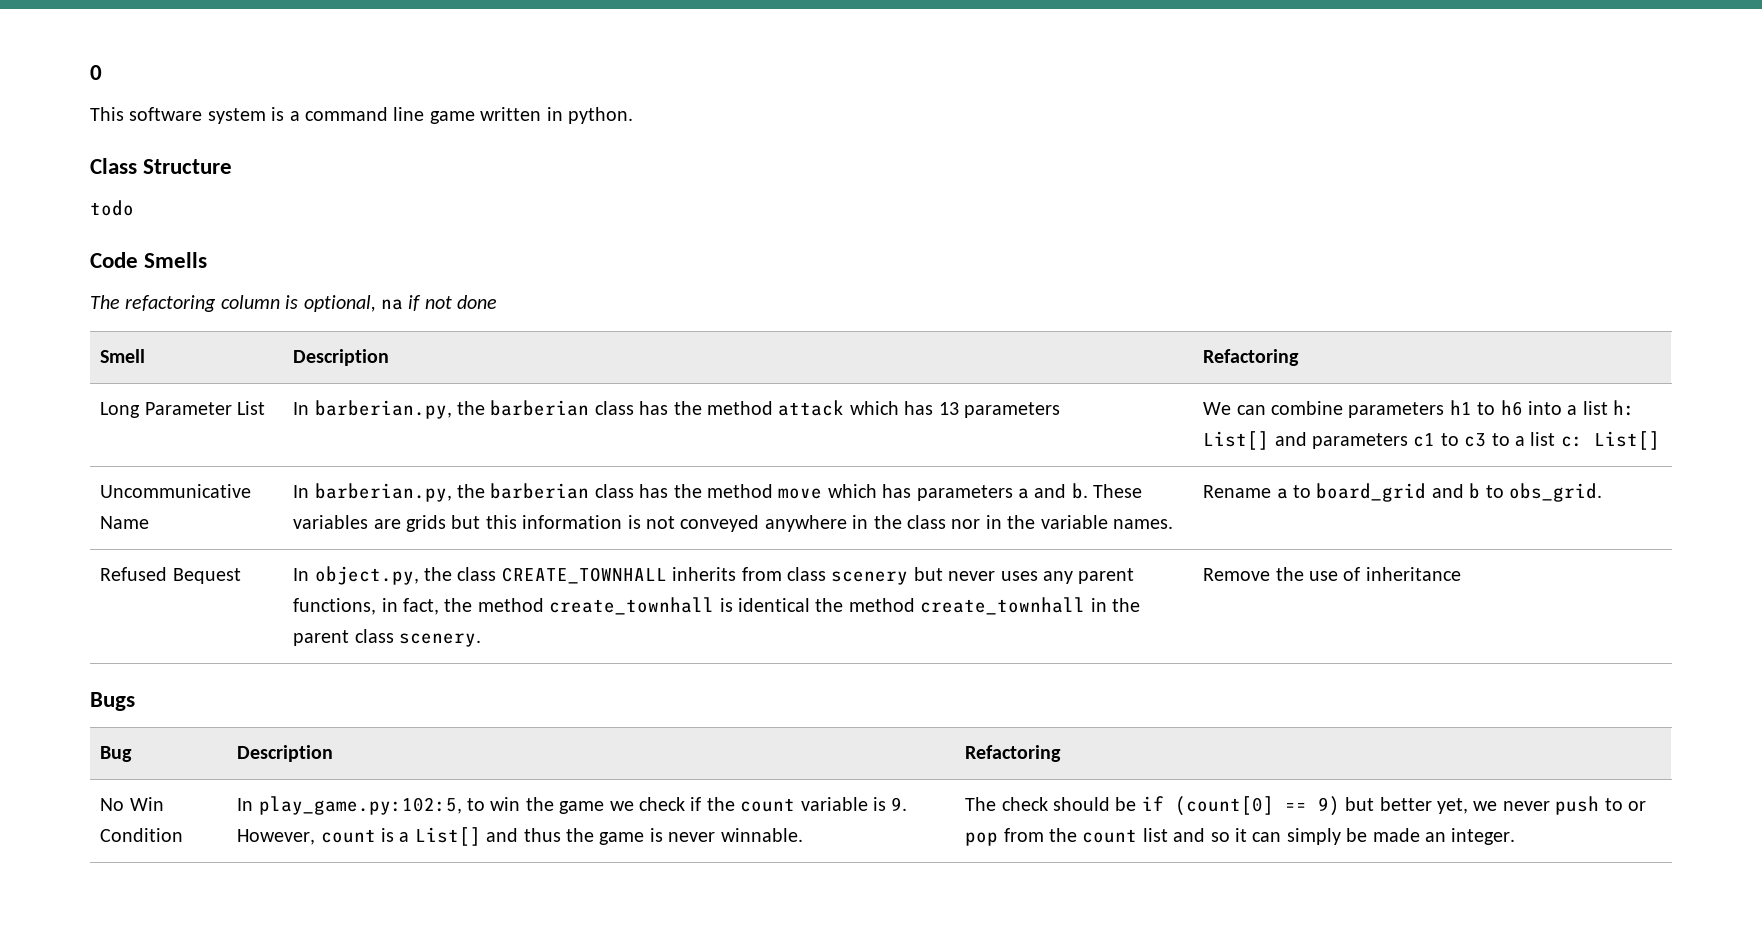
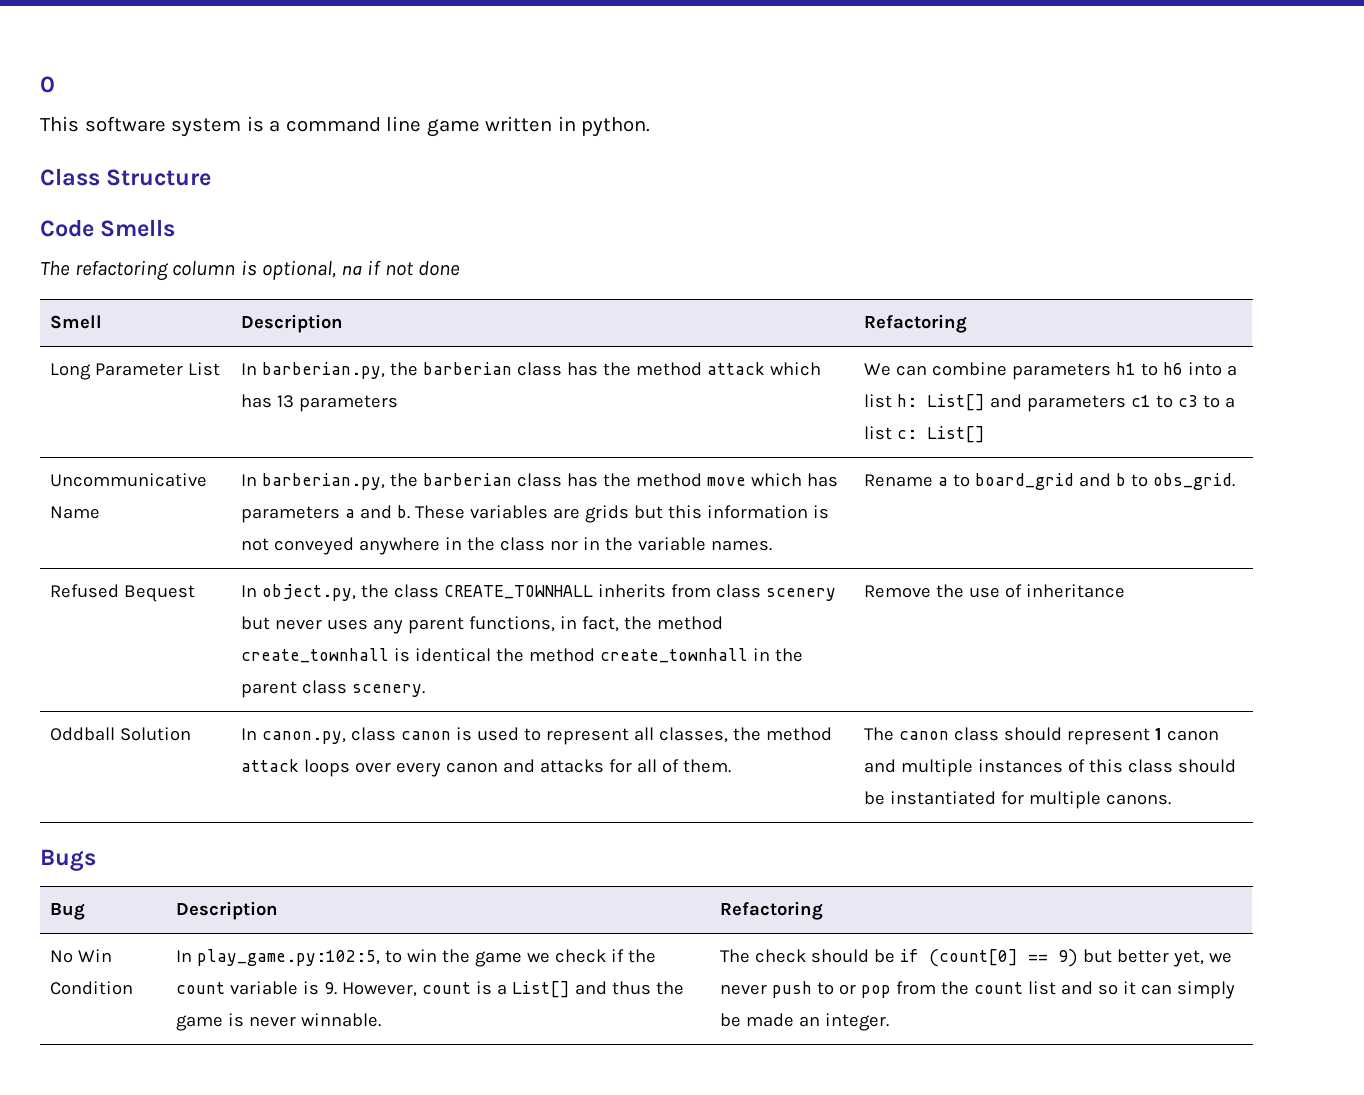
[90,200,134,216] // todo -> (212, 177) none
(1461, 574) none -> [50,727,192,741] [241,727,833,745] [241,759,732,777] [864,727,1220,745] [864,759,1237,777] [864,791,1172,809] // Oddball Solution | In canon.py, class canon is used to represent all classes, the method attack loops over every canon and attacks for all of them. | The canon class should represent 1 canon and multiple instances of this class should be instantiated for multiple canons.

